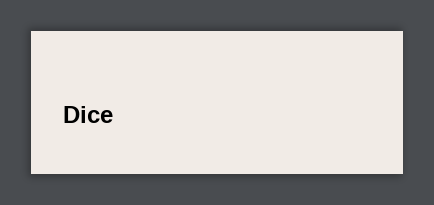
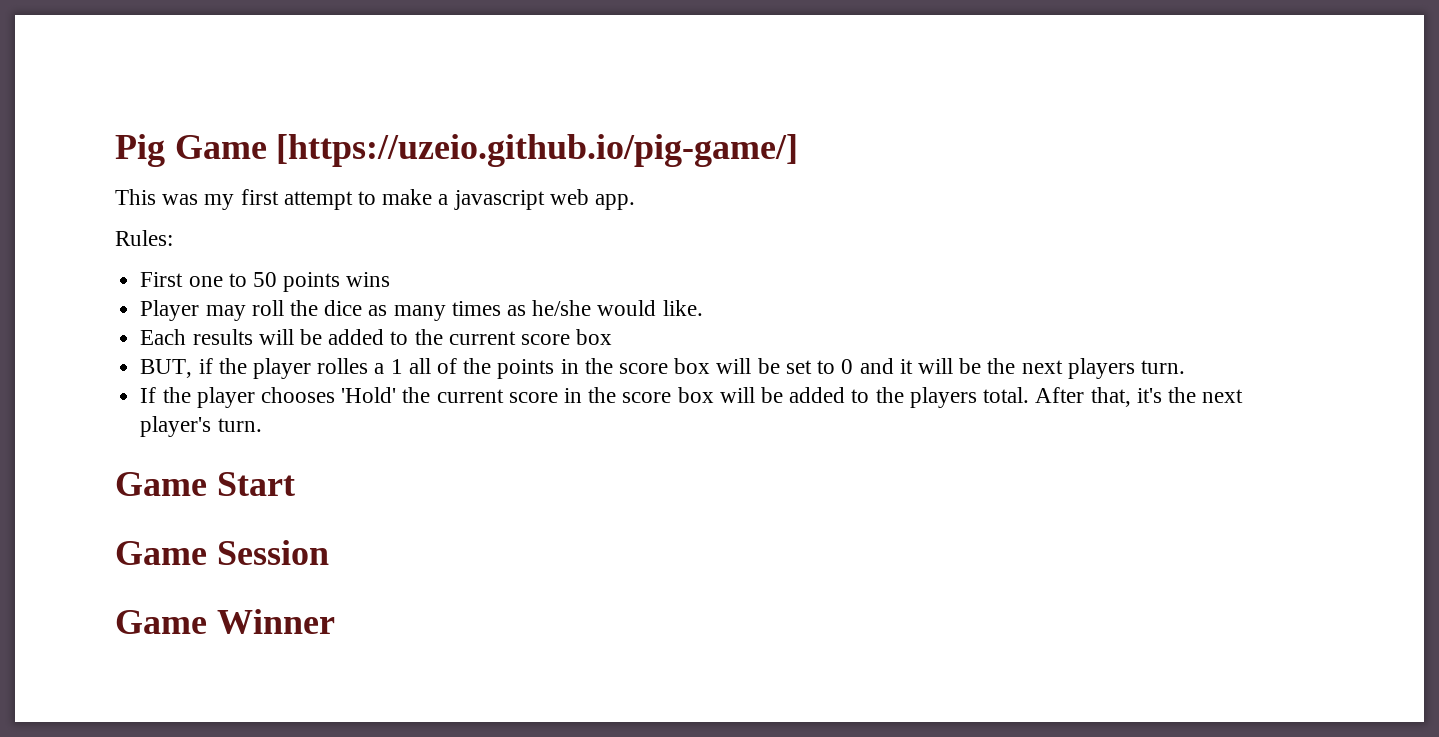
[63,106,113,123] Dice -> [115,134,799,167] [115,189,636,210] [115,230,173,246] [140,272,391,292] [140,300,703,321] [140,329,613,345] [140,358,1185,379] [140,387,1244,408] [140,416,262,437] [115,472,295,496] [115,540,329,565] [115,609,335,634] Pig Game [https://uzeio.github.io/pig-game/] // This was my first attempt to make a javascript web app. // Rules: // First one to 50 points wins // Player may roll the dice as many times as he/she would like. // Each results will be added to the current score box // BUT, if the player rolles a 1 all of the points in the score box will be set to 0 and it will be the next players turn. // If the player chooses 'Hold' the current score in the score box will be added to the players total. After that, it's the next player's turn. // Game Start // Game Session // Game Winner

